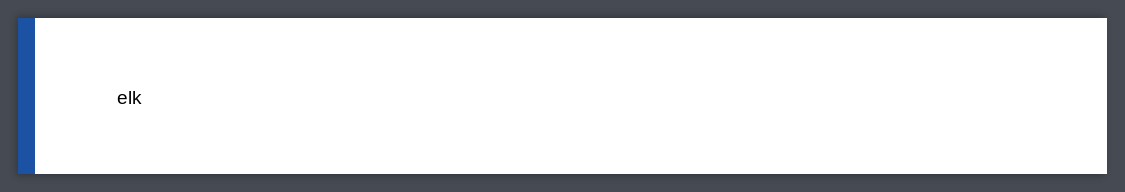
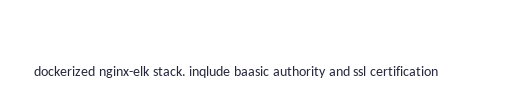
[117,91,142,104] elk -> [34,66,439,78] dockerized nginx-elk stack. inqlude baasic authority and ssl certification

